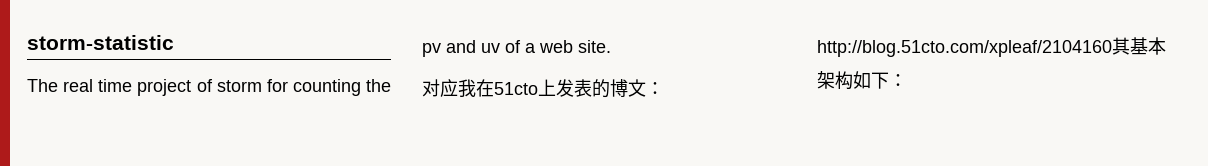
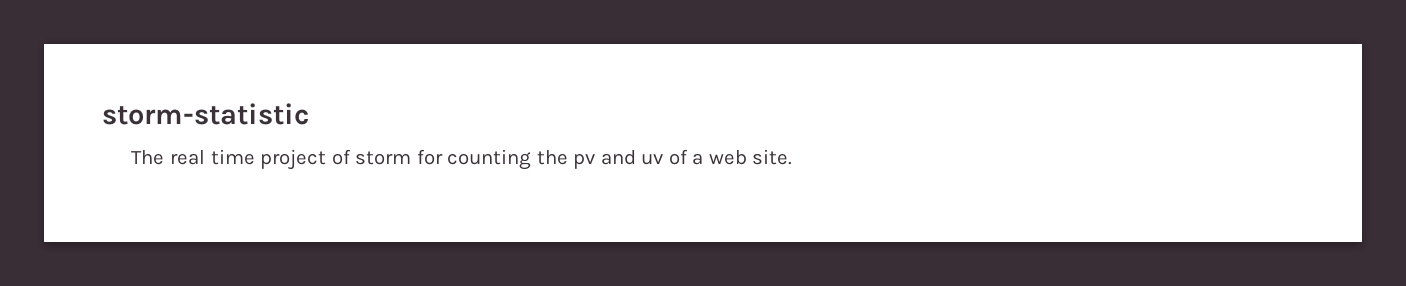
[422,79,664,98] [817,37,1166,57] [817,71,907,90] // 对应我在51cto上发表的博文：http://blog.51cto.com/xpleaf/2104160其基本架构如下： -> (793, 157) none

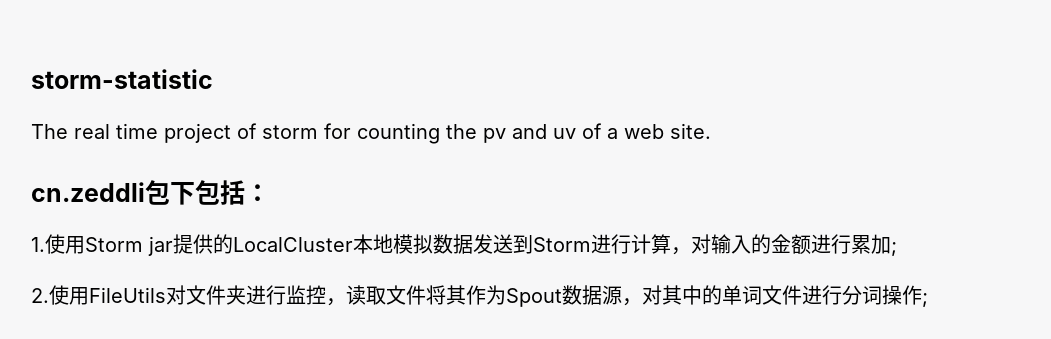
(793, 157) none -> [31,180,270,205] [31,234,897,256] [31,285,928,307] // cn.zeddli包下包括： // 1.使用Storm jar提供的LocalCluster本地模拟数据发送到Storm进行计算，对输入的金额进行累加; // 2.使用FileUtils对文件夹进行监控，读取文件将其作为Spout数据源，对其中的单词文件进行分词操作;

